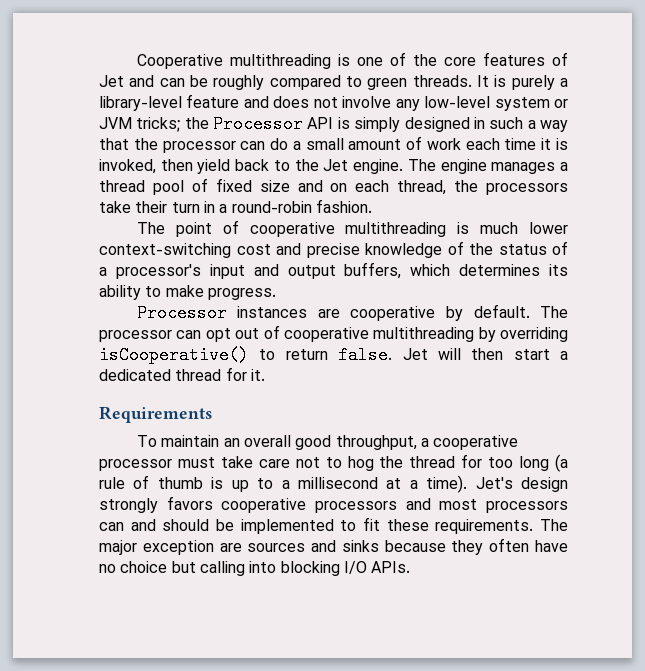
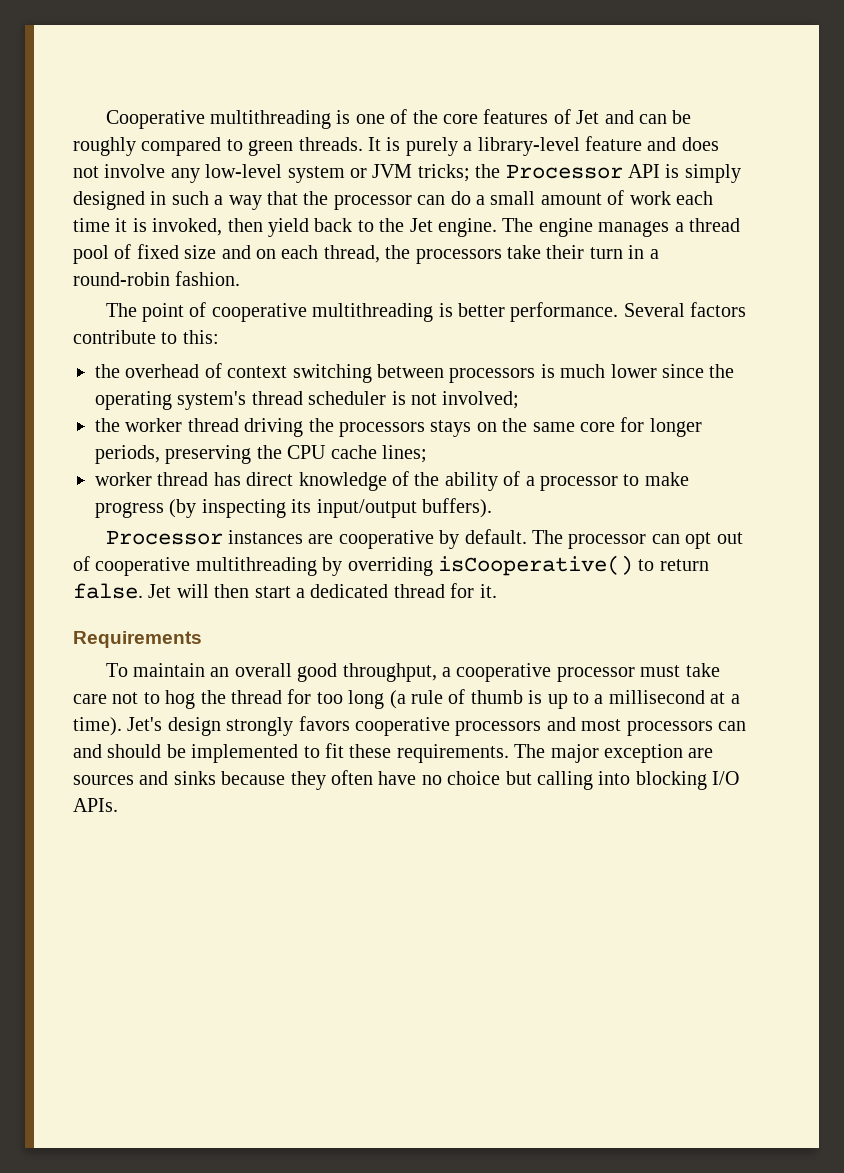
[480,222,568,234] [99,243,360,258] much lower context-switching cost and precise -> [457,302,747,322] [73,330,219,344] [95,363,735,383] [95,391,520,410] [95,417,702,437] [95,445,427,464] [95,472,294,486] better performance. Several factors contribute to this: // the overhead of context switching between processors is much lower since the operating system's thread scheduler is not involved; // the worker thread driving the processors stays on the same core for longer periods, preserving the CPU cache lines; // worker thread has direct
[498,244,547,255] status -> [444,472,498,491] ability
[115,262,568,279] [99,285,276,300] processor's input and output buffers, which determines its ability to make progress. -> [539,472,689,491] [95,498,492,518] processor to make progress (by inspecting its input/output buffers).

